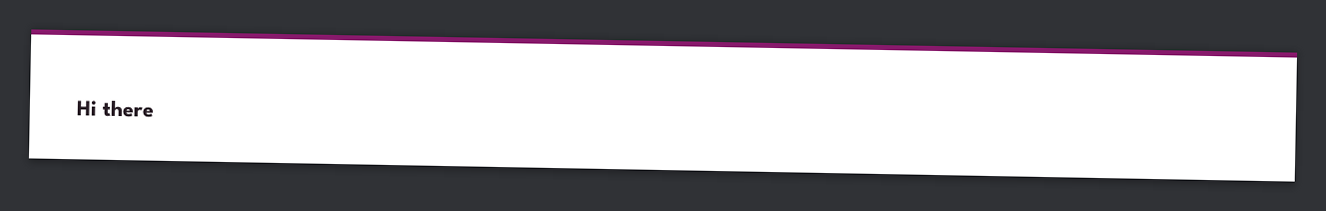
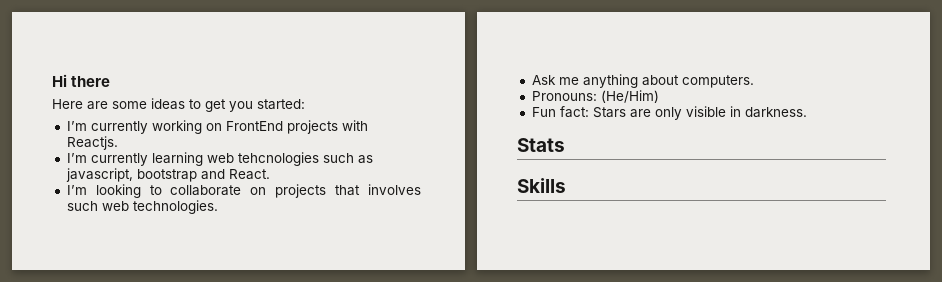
(155, 108) none -> [52,98,305,112] [66,120,368,134] [66,136,118,150] [66,152,373,166] [65,168,270,182] [66,184,421,198] [66,200,218,214] [531,74,754,88] [531,90,659,103] [531,106,807,120] [517,138,565,152] [517,178,566,193] // Here are some ideas to get you started: // I’m currently working on FrontEnd projects with Reactjs. // I’m currently learning web tehcnologies such as javascript, bootstrap and React. // I’m looking to collaborate on projects that involves such web technologies. // Ask me anything about computers. // Pronouns: (He/Him) // Fun fact: Stars are only visible in darkness. // Stats // Skills

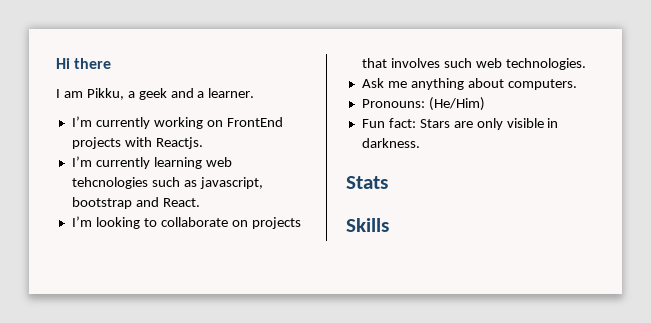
[52,98,305,112] Here are some ideas to get you started: -> [56,88,255,100] I am Pikku, a geek and a learner.

